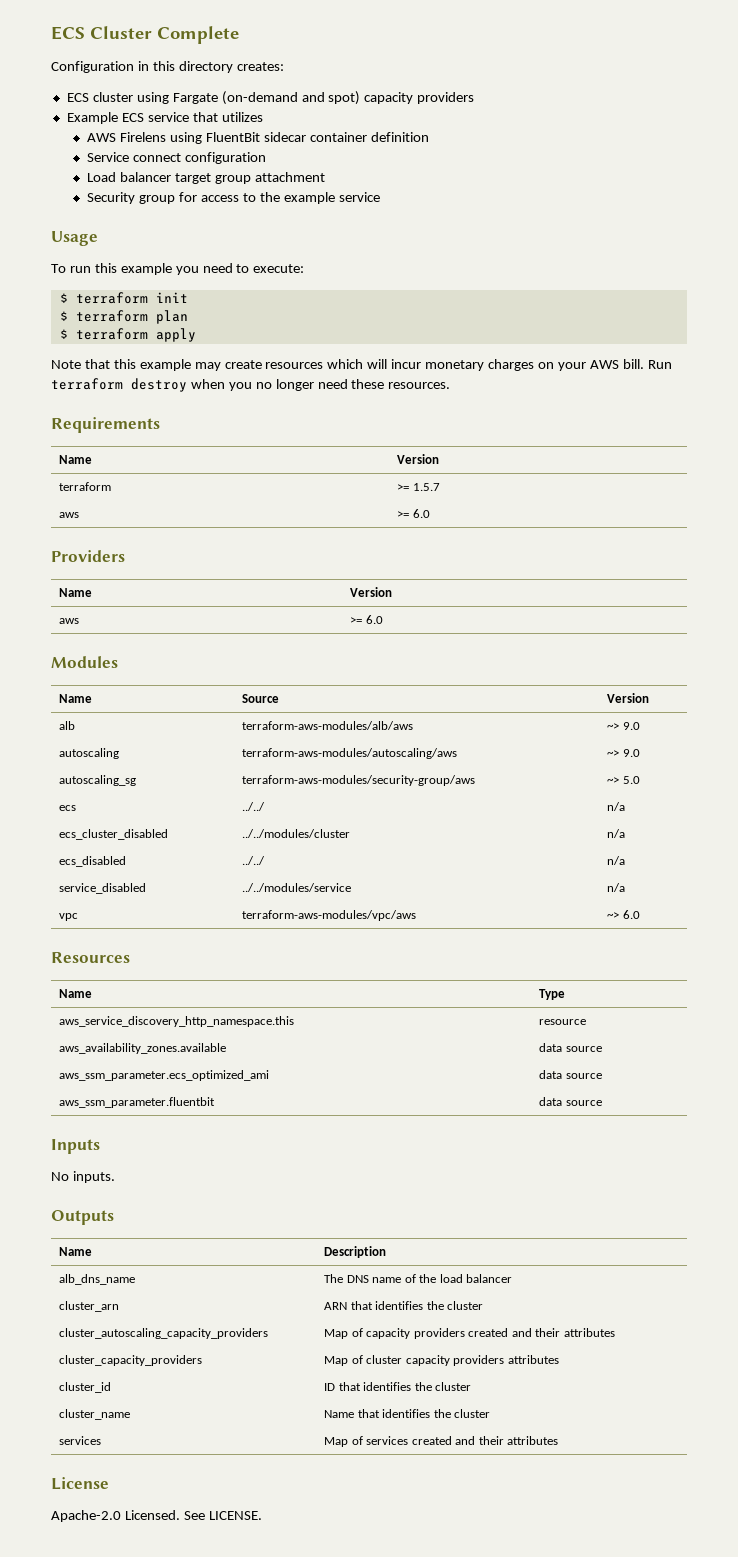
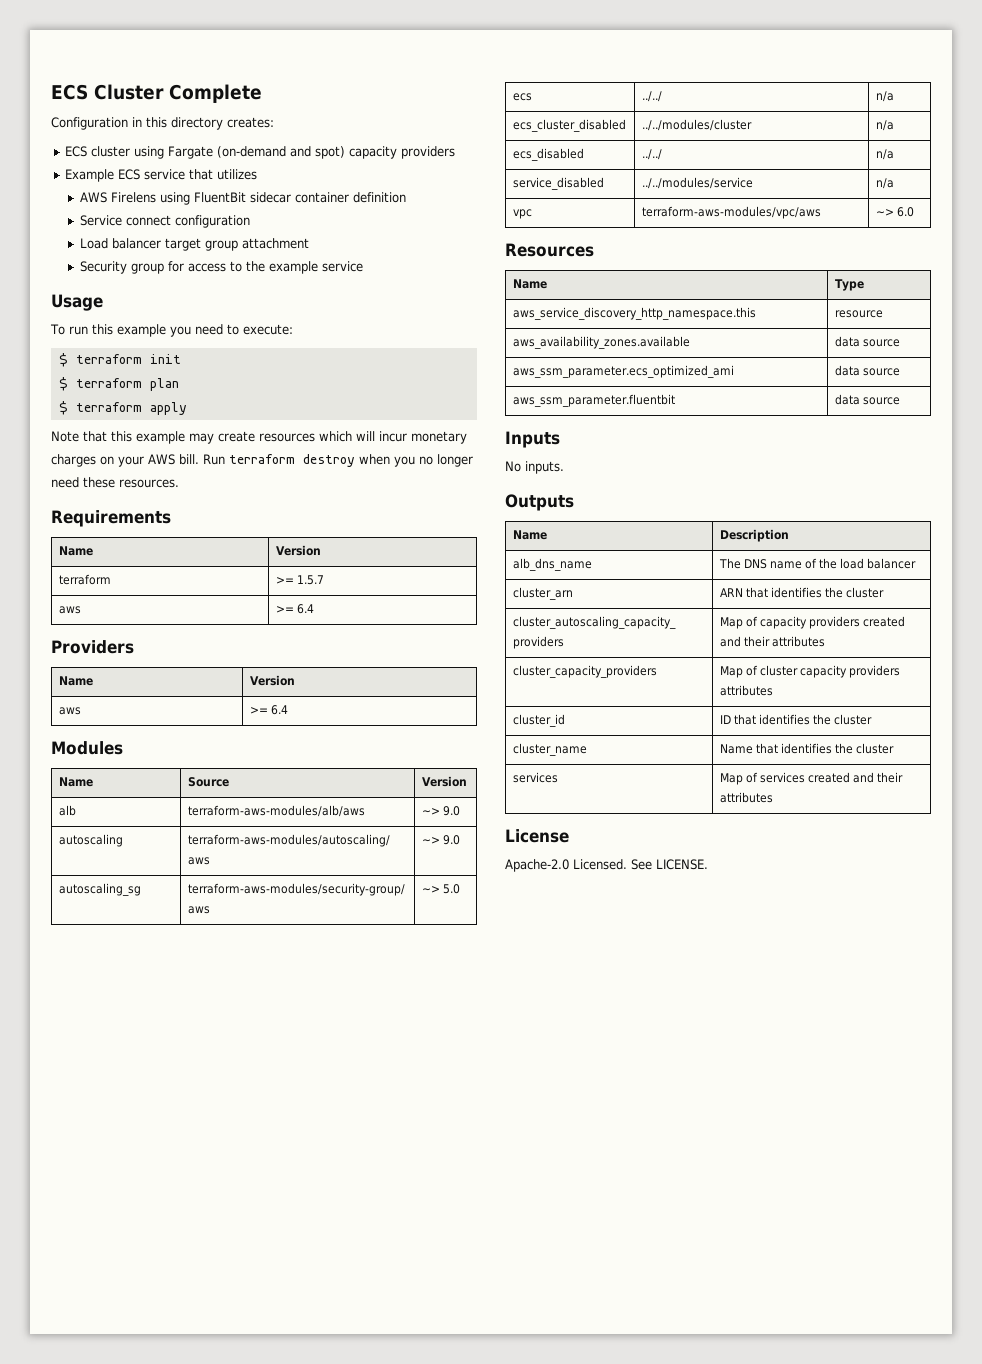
[412,509,430,518] 6.0 -> [296,604,314,614] 6.4
[365,615,383,624] 6.0 -> [270,705,288,715] 6.4

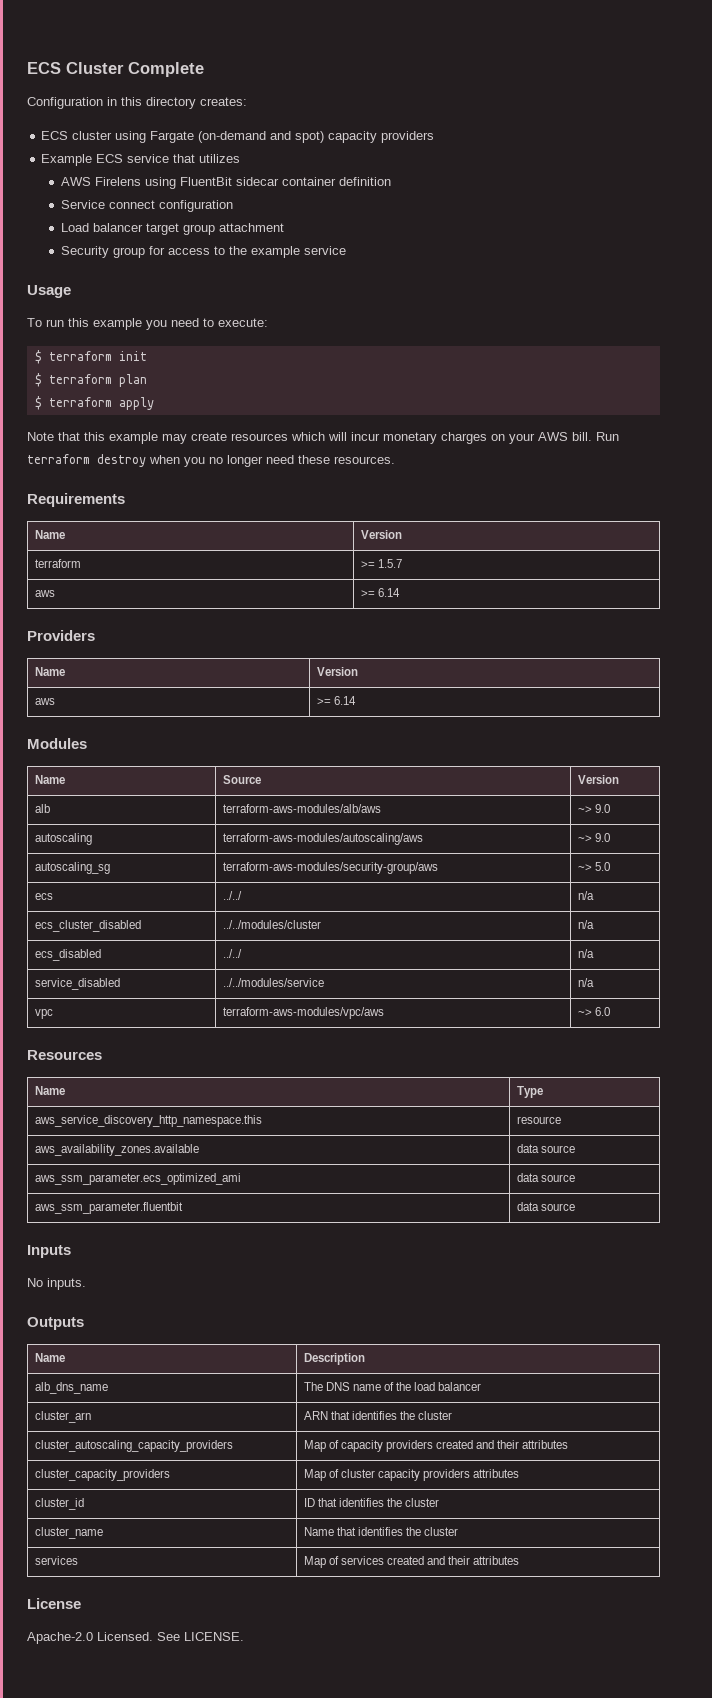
[296,604,314,614] 6.4 -> [377,588,400,597] 6.14
[270,705,288,715] 6.4 -> [333,696,356,705] 6.14

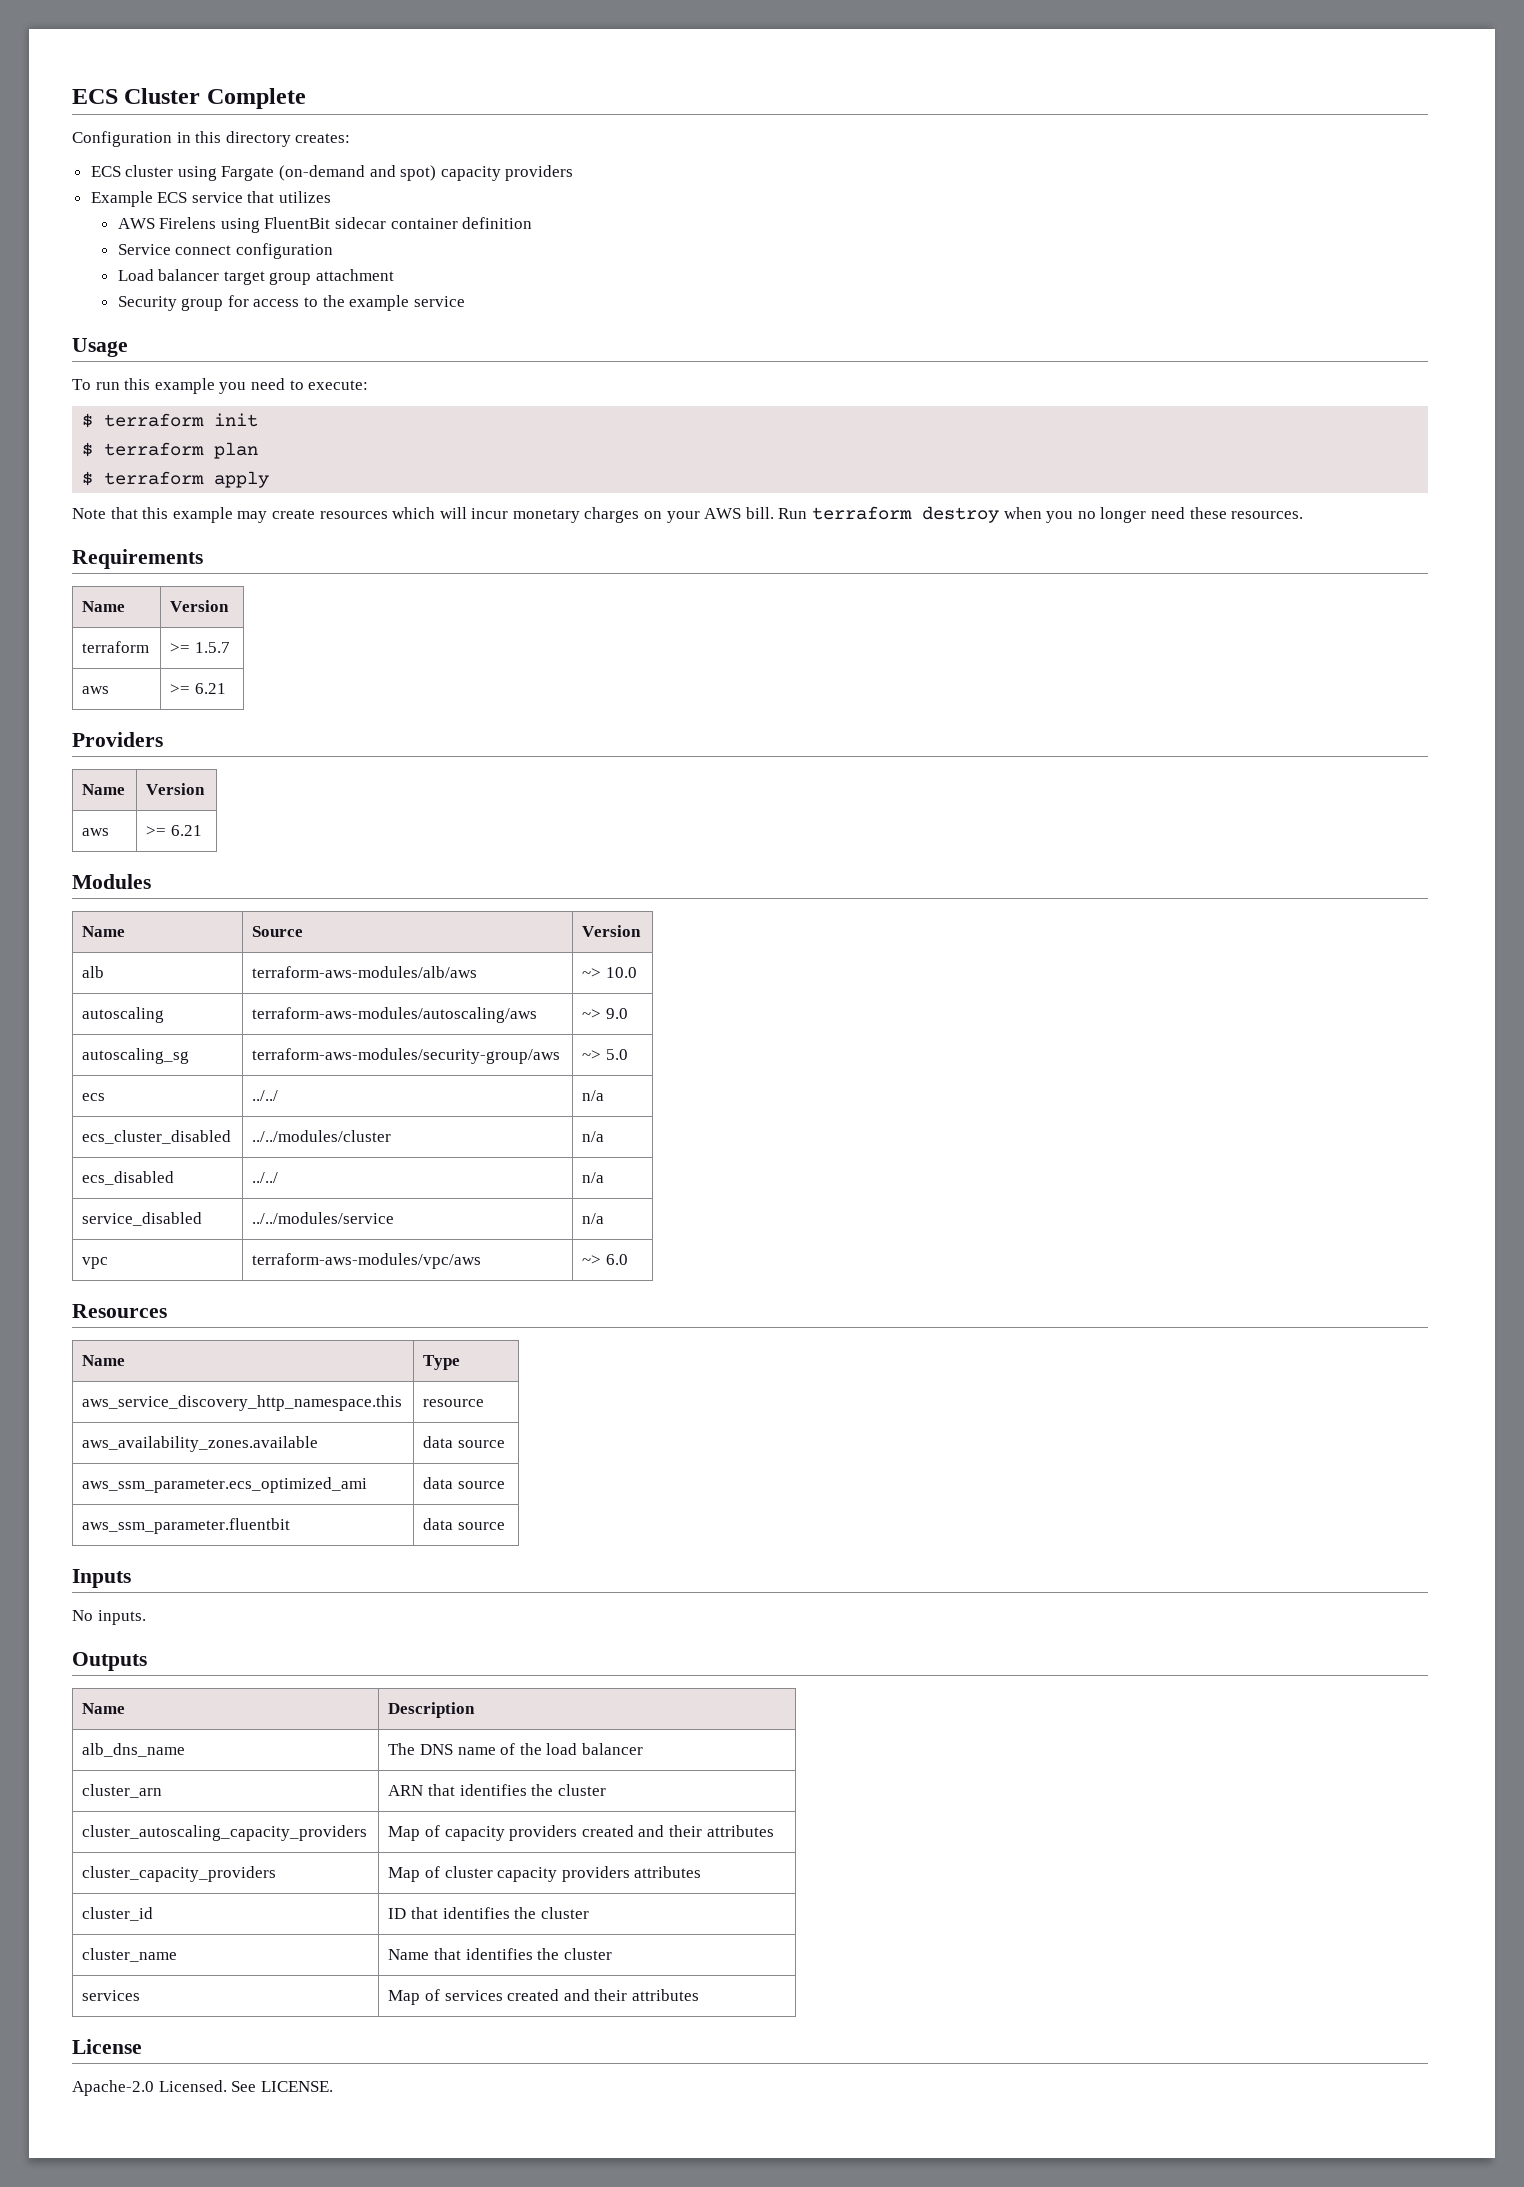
[377,588,400,597] 6.14 -> [195,683,227,694] 6.21
[333,696,356,705] 6.14 -> [171,825,203,836] 6.21
[594,804,610,813] 9.0 -> [606,967,638,978] 10.0

